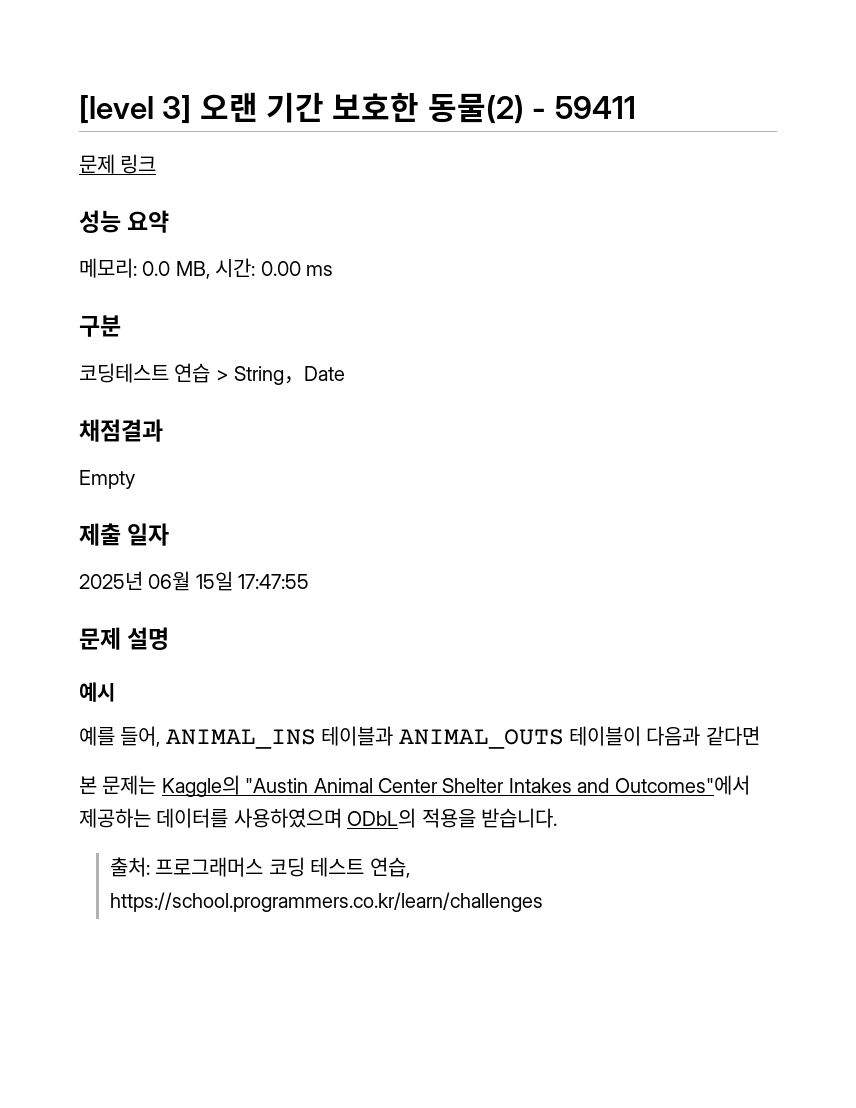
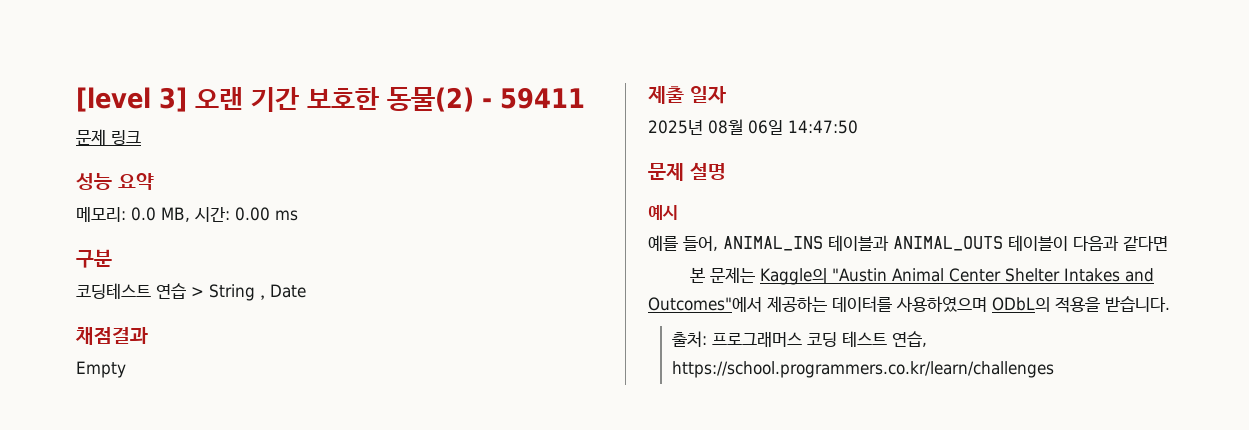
[148,571,310,591] 06월 15일 17:47:55 -> [708,119,858,135] 08월 06일 14:47:50

